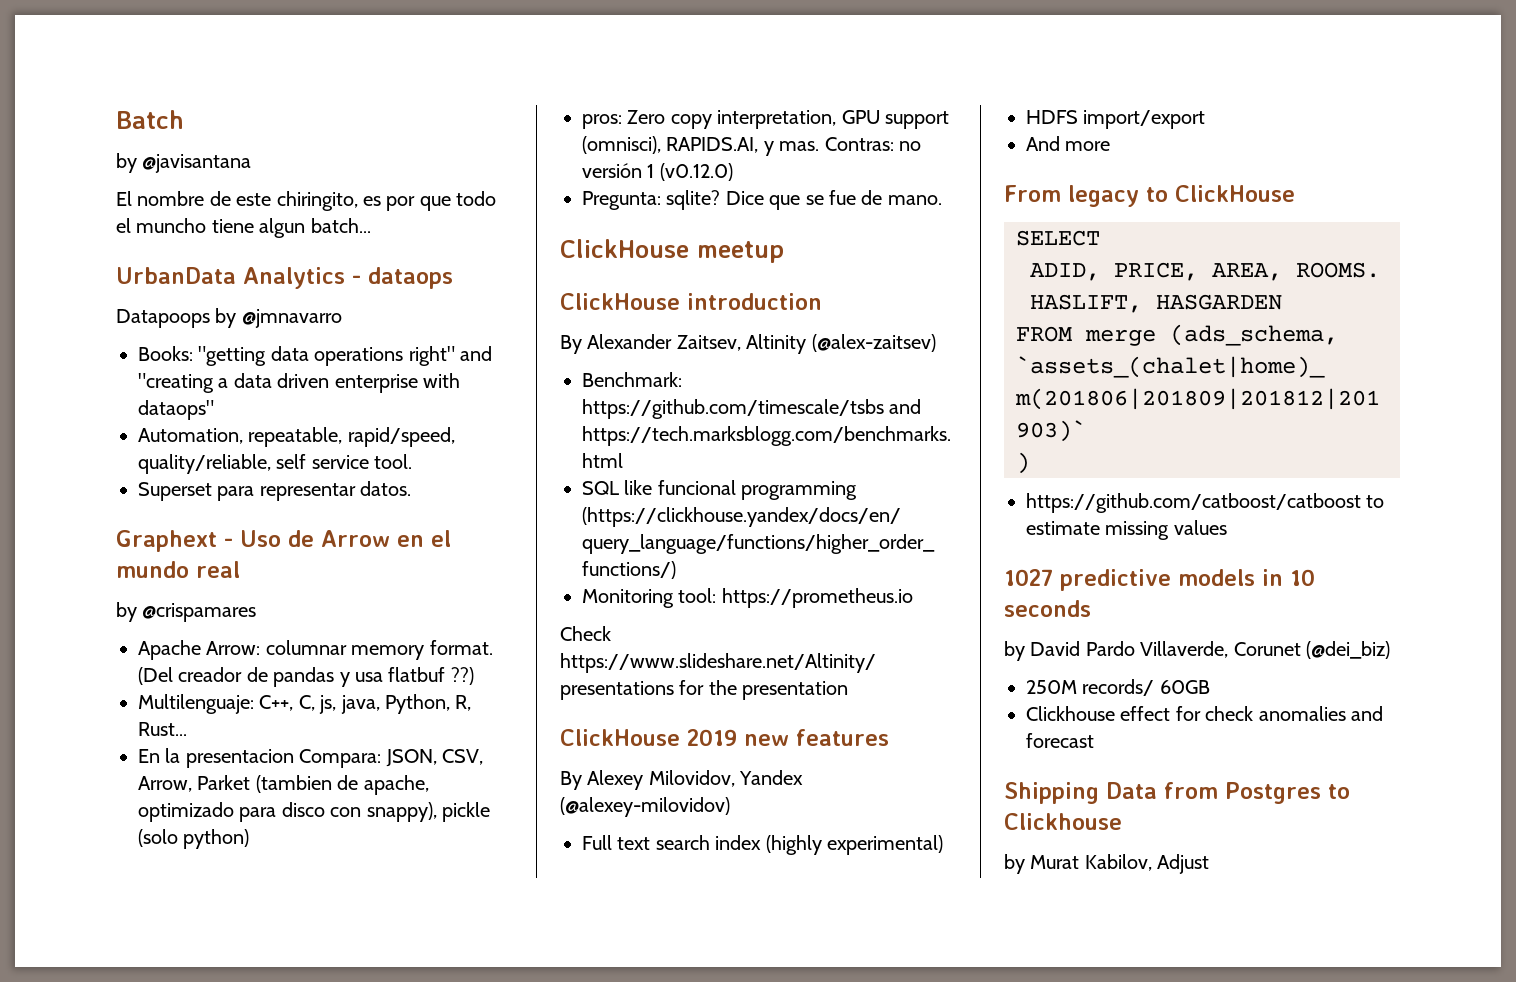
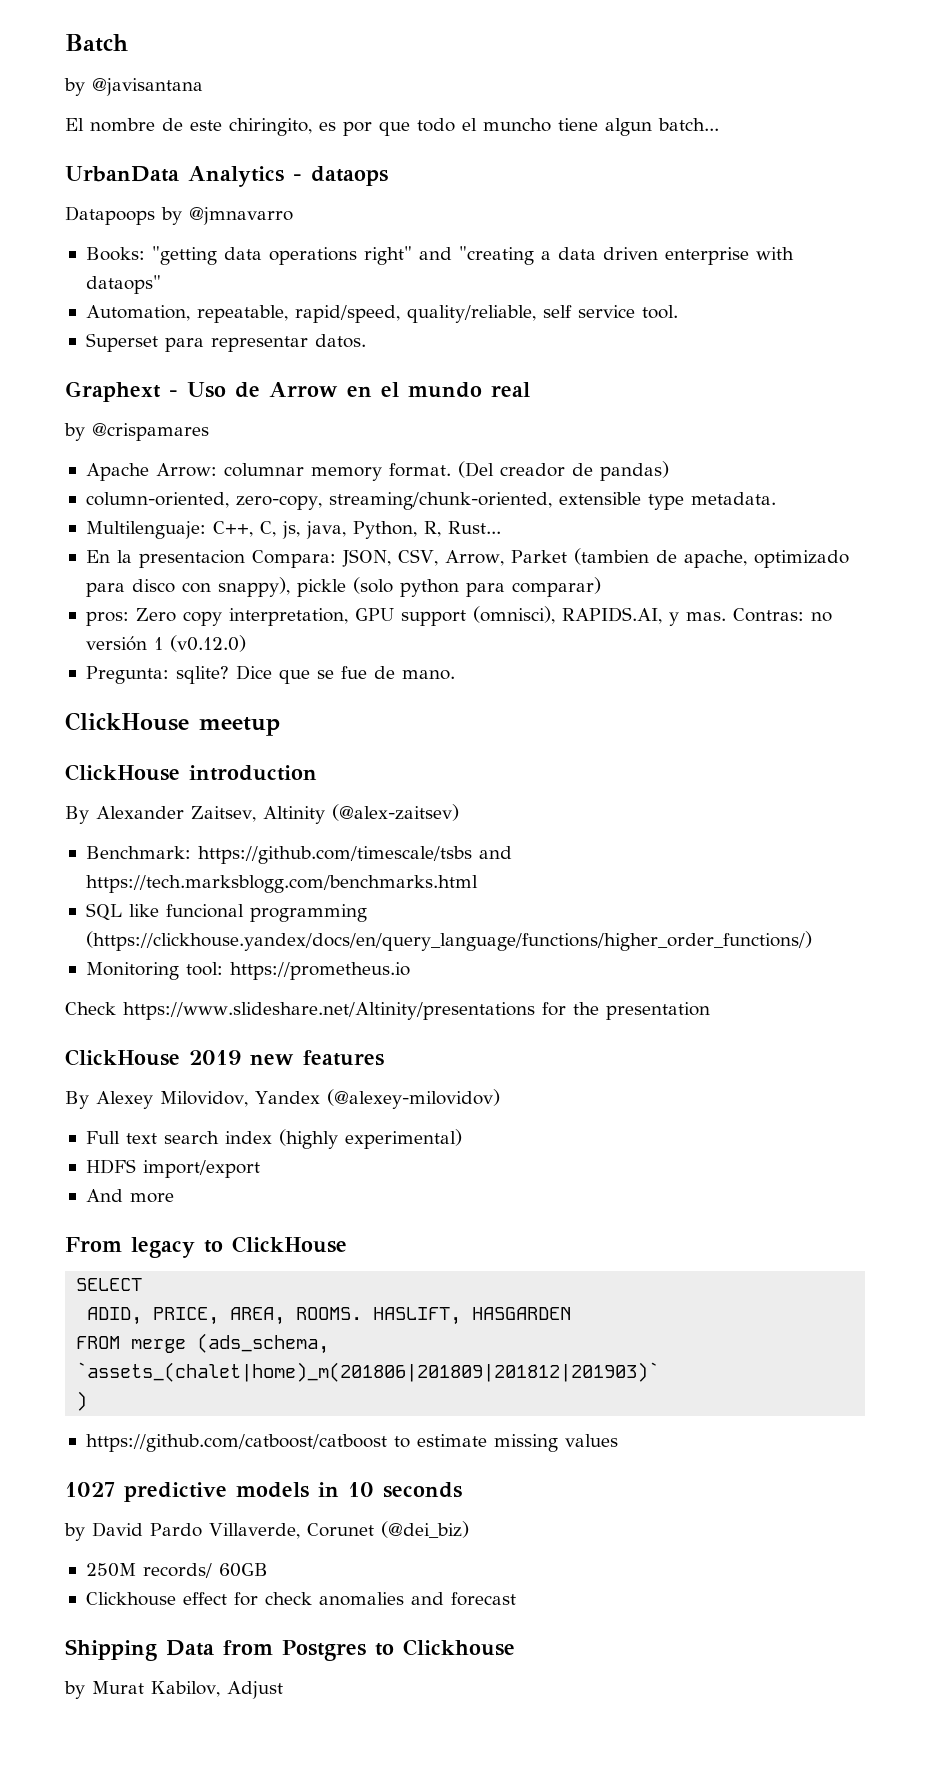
[273,667,474,687] pandas y usa flatbuf ??) -> [599,461,669,481] [85,492,776,510] pandas) // column-oriented, zero-copy, streaming/chunk-oriented, extensible type metadata.
[183,829,250,849] python) -> [399,577,601,597] python para comparar)

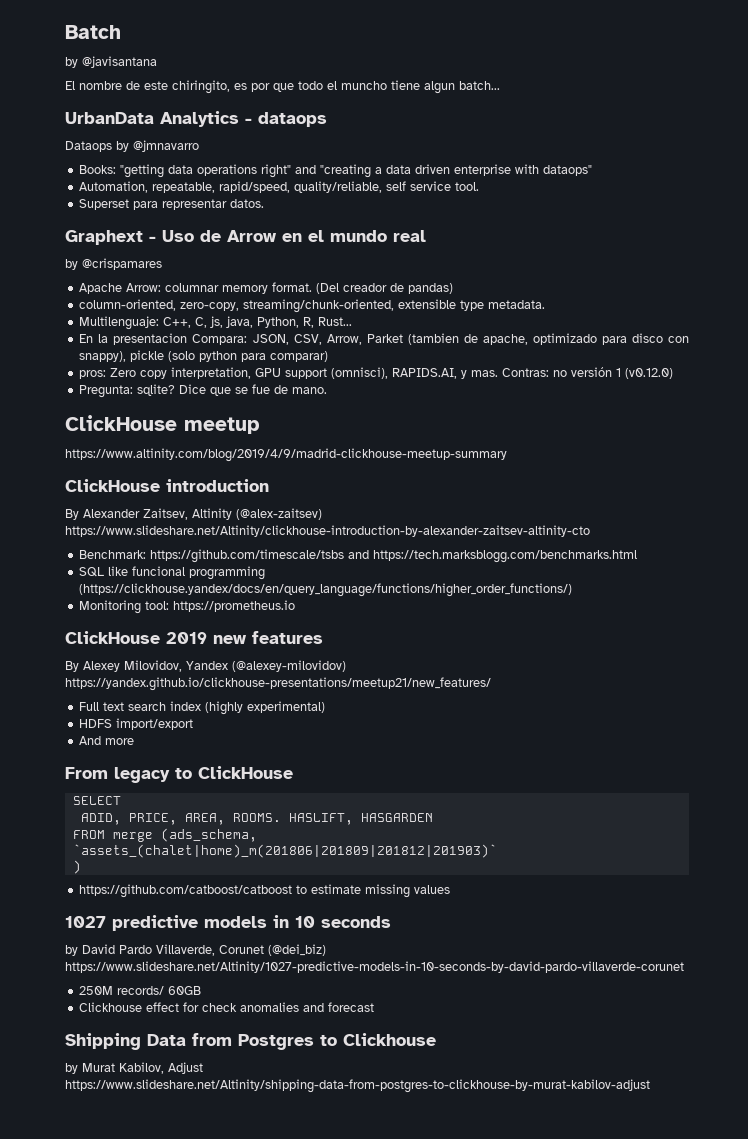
[65,206,155,225] Datapoops -> [65,141,112,152] Dataops
(280, 726) none -> [65,448,507,462] // https://www.altinity.com/blog/2019/4/9/madrid-clickhouse-meetup-summary
(459, 812) none -> [65,525,590,537] https://www.slideshare.net/Altinity/clickhouse-introduction-by-alexander-zaitsev-altinity-cto
[65,1002,710,1020] // Check https://www.slideshare.net/Altinity/presentations for the presentation -> (296, 606) none
(500, 1099) none -> [65,677,491,691] https://yandex.github.io/clickhouse-presentations/meetup21/new_features/
(469, 1529) none -> [65,961,684,973] https://www.slideshare.net/Altinity/1027-predictive-models-in-10-seconds-by-david-pardo-villaverde-corunet
(283, 1690) none -> [65,1079,650,1093] https://www.slideshare.net/Altinity/shipping-data-from-postgres-to-clickhouse-by-murat-kabilov-adjust

